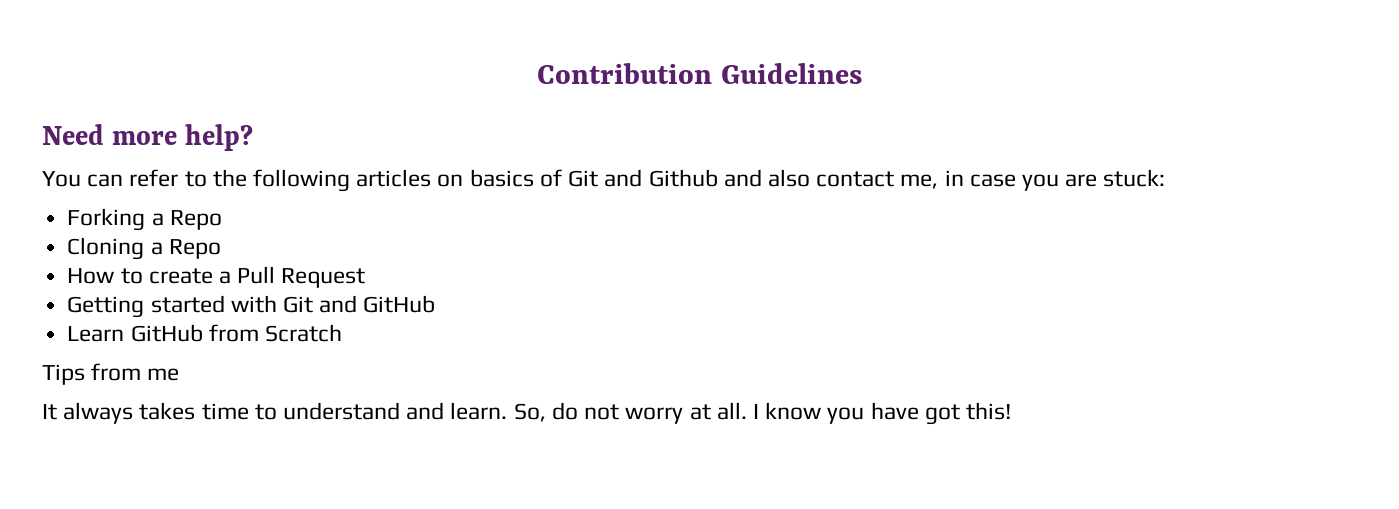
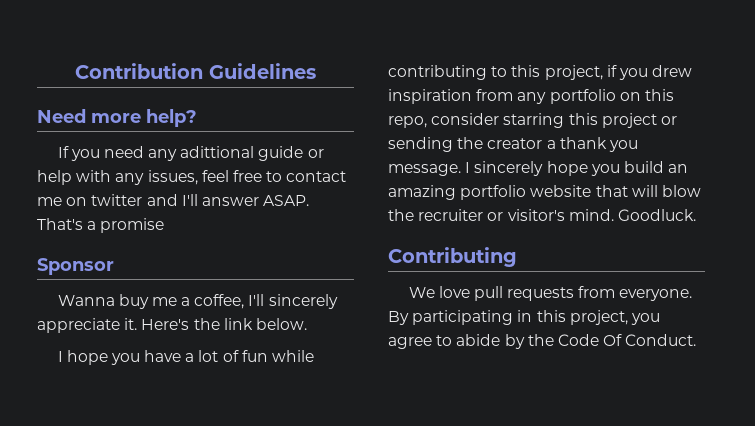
[42,169,1166,192] [67,208,222,231] [67,237,221,260] [67,266,366,288] [67,295,436,318] [67,324,342,342] [42,363,180,385] [42,402,1011,425] You can refer to the following articles on basics of Git and Github and also contact me, in case you are stuck: // Forking a Repo // Cloning a Repo // How to create a Pull Request // Getting started with Git and GitHub // Learn GitHub from Scratch // Tips from me // It always takes time to understand and learn. So, do not worry at all. I know you have got this! -> [57,146,324,161] [37,170,347,185] [37,194,310,206] [37,218,165,233] [37,258,114,275] [57,294,338,309] [37,318,307,333] [57,350,314,365] [388,65,693,80] [388,89,674,104] [388,113,677,128] [388,137,638,152] [388,161,689,176] [388,185,701,200] [388,209,696,221] [388,247,517,267] [408,286,693,301] [388,310,660,325] [388,334,697,349] If you need any adittional guide or help with any issues, feel free to contact me on twitter and I'll answer ASAP. That's a promise // Sponsor // Wanna buy me a coffee, I'll sincerely appreciate it. Here's the link below. // I hope you have a lot of fun while contributing to this project, if you drew inspiration from any portfolio on this repo, consider starring this project or sending the creator a thank you message. I sincerely hope you build an amazing portfolio website that will blow the recruiter or visitor's mind. Goodluck. // Contributing // We love pull requests from everyone. By participating in this project, you agree to abide by the Code Of Conduct.

